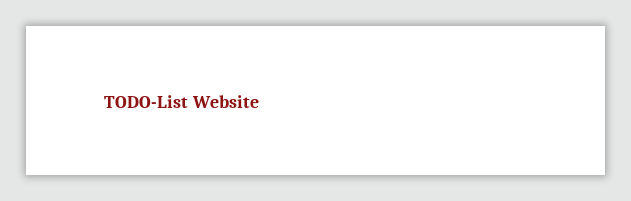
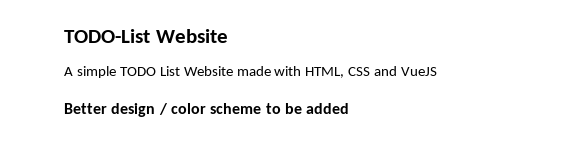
(259, 101) none -> [64,66,438,78] [64,103,350,117] // A simple TODO List Website made with HTML, CSS and VueJS // Better design / color scheme to be added

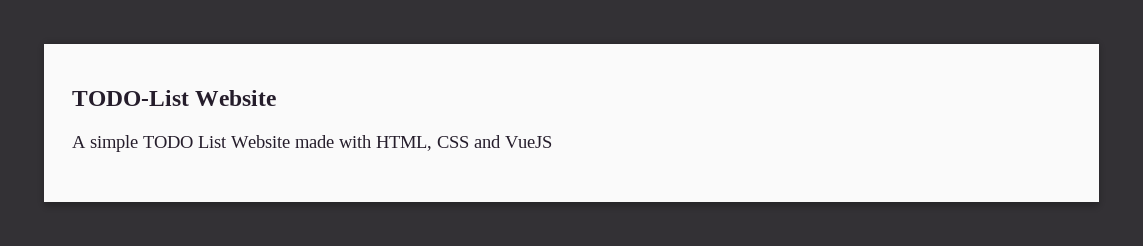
[64,103,350,117] // Better design / color scheme to be added -> (552, 142) none

